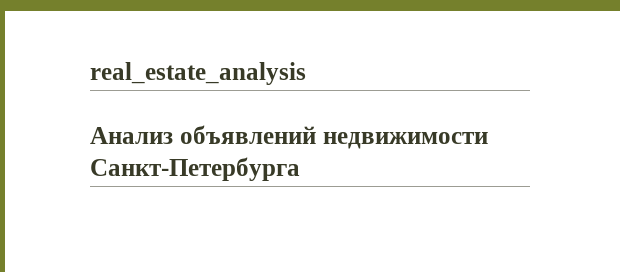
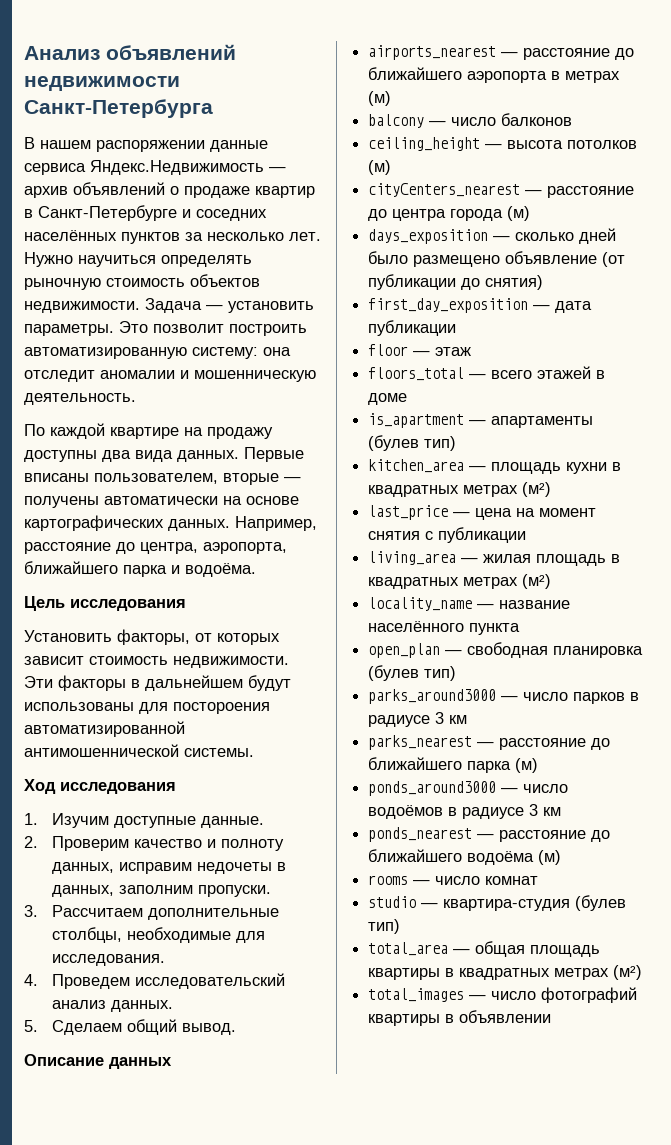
[90,62,306,85] real_estate_analysis // -> (24, 53) none
(300, 169) none -> [24,137,268,152] [24,160,286,175] [24,182,315,198] [24,205,267,221] [24,230,321,244] [24,252,252,267] [24,274,260,290] [24,298,314,313] [24,321,307,336] [24,347,291,359] [24,370,316,382] [24,393,136,405] [24,423,273,439] [24,447,304,462] [24,473,301,485] [24,496,299,508] [24,515,317,531] [24,542,287,554] [24,561,256,577] [24,596,186,611] [24,629,280,645] [24,656,289,668] [24,675,291,691] [24,702,270,714] [24,721,185,737] [24,744,254,757] [24,779,176,794] [24,813,265,828] [24,836,285,851] [52,862,287,874] [52,885,272,897] [24,905,280,920] [52,927,266,943] [52,954,166,966] [24,973,286,989] [52,1000,174,1012] [24,1019,237,1035] [24,1054,172,1069] [368,45,635,60] [368,67,621,83] [368,91,392,106] [368,113,573,128] [368,137,638,151] [368,160,392,175] [368,183,635,198] [368,206,531,221] [368,228,617,244] [368,251,626,267] [368,274,544,290] [368,298,593,313] [368,320,457,336] [368,344,472,356] [368,366,606,381] [368,393,408,405] [368,413,594,428] [368,435,457,451] [368,459,622,474] [368,482,552,497] [368,505,597,520] [368,527,527,543] [368,551,621,566] [368,574,552,589] [368,597,571,611] [368,621,521,635] [368,642,644,658] [368,665,457,681] [368,689,640,704] [368,712,468,727] [368,735,611,750] [368,757,539,773] [368,781,569,796] [368,804,562,819] [368,827,611,842] [368,849,562,865] [368,875,539,885] [368,895,627,911] [368,919,401,934] [368,941,601,957] [368,965,643,980] [368,987,638,1003] [368,1010,552,1026] // В нашем распоряжении данные сервиса Яндекс.Недвижимость — архив объявлений о продаже квартир в Санкт-Петербурге и соседних населённых пунктов за несколько лет. Нужно научиться определять рыночную стоимость объектов недвижимости. Задача — установить параметры. Это позволит построить автоматизированную систему: она отследит аномалии и мошенническую деятельность. // По каждой квартире на продажу доступны два вида данных. Первые вписаны пользователем, вторые — получены автоматически на основе картографических данных. Например, расстояние до центра, аэропорта, ближайшего парка и водоёма. // Цель исследования // Установить факторы, от которых зависит стоимость недвижимости. Эти факторы в дальнейшем будут использованы для постороения автоматизированной антимошеннической системы. // Ход исследования // 1. Изучим доступные данные. // 2. Проверим качество и полноту данных, исправим недочеты в данных, заполним пропуски. // 3. Рассчитаем дополнительные столбцы, необходимые для исследования. // 4. Проведем исследовательский анализ данных. // 5. Сделаем общий вывод. // Описание данных // airports_nearest — расстояние до ближайшего аэропорта в метрах (м) // balcony — число балконов // ceiling_height — высота потолков (м) // cityCenters_nearest — расстояние до центра города (м) // days_exposition — сколько дней было размещено объявление (от публикации до снятия) // first_day_exposition — дата публикации // floor — этаж // floors_total — всего этажей в доме // is_apartment — апартаменты (булев тип) // kitchen_area — площадь кухни в квадратных метрах (м²) // last_price — цена на момент снятия с публикации // living_area — жилая площадь в квадратных метрах (м²) // locality_name — название населённого пункта // open_plan — свободная планировка (булев тип) // parks_around3000 — число парков в радиусе 3 км // parks_nearest — расстояние до ближайшего парка (м) // ponds_around3000 — число водоёмов в радиусе 3 км // ponds_nearest — расстояние до ближайшего водоёма (м) // rooms — число комнат // studio — квартира-студия (булев тип) // total_area — общая площадь квартиры в квадратных метрах (м²) // total_images — число фотографий квартиры в объявлении

